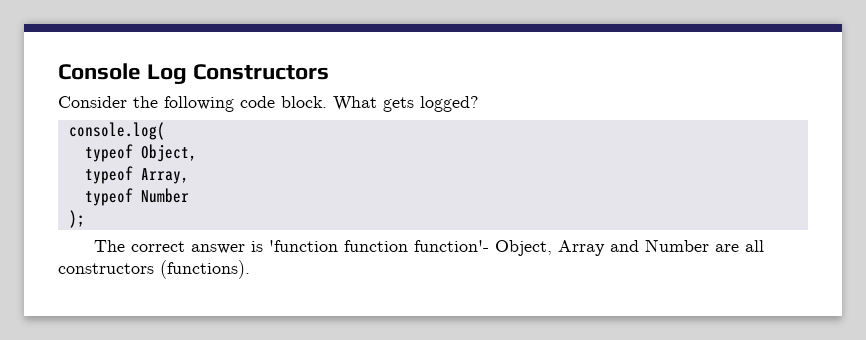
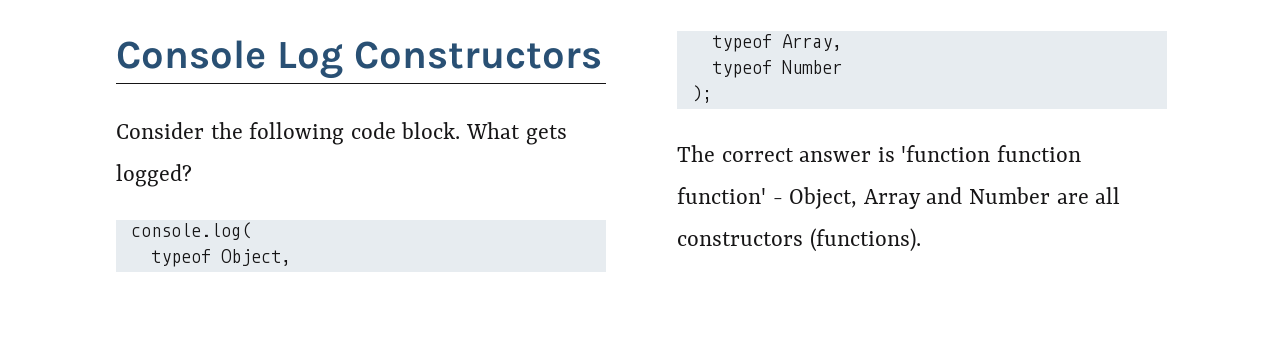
[413,240,489,252] function'- -> [677,187,783,204] function' -

